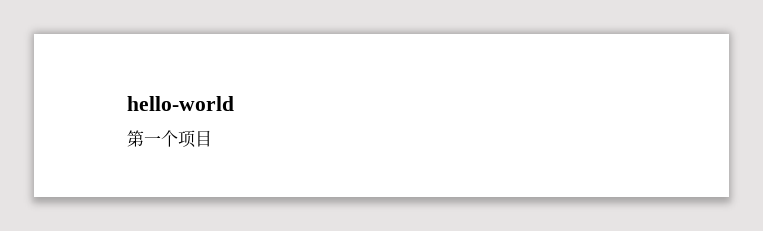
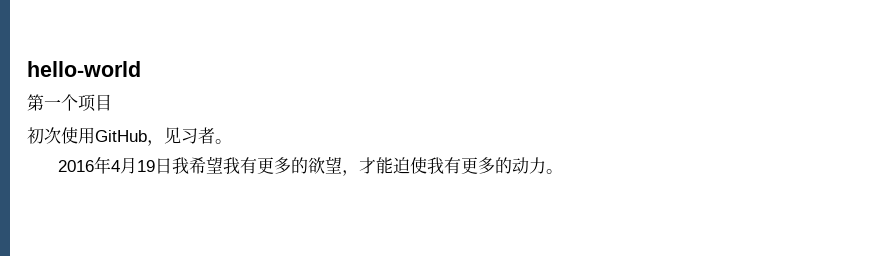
(212, 138) none -> [27,127,232,146] [57,156,563,176] // 初次使用GitHub，见习者。 // 2016年4月19日我希望我有更多的欲望，才能迫使我有更多的动力。

